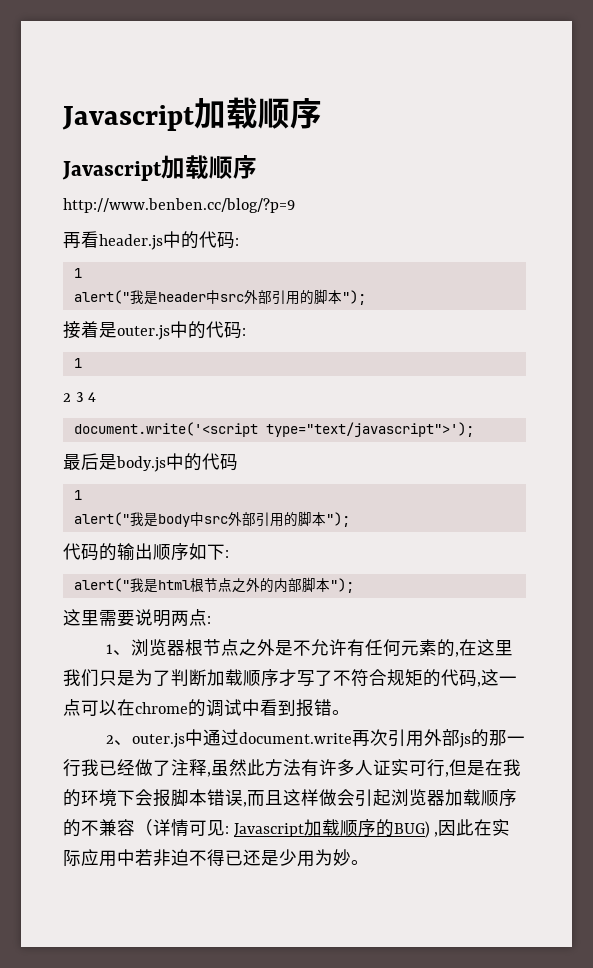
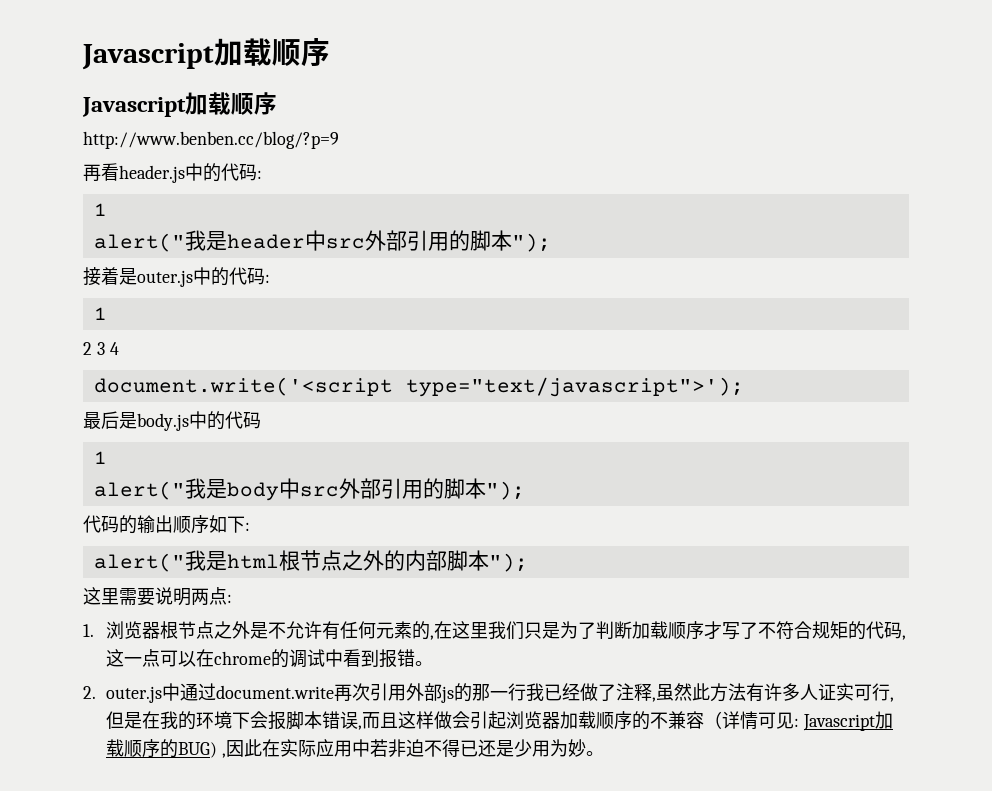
[105,644,131,655] 1、 -> [83,624,94,637] 1.
[105,735,132,745] 2、 -> [83,686,96,699] 2.

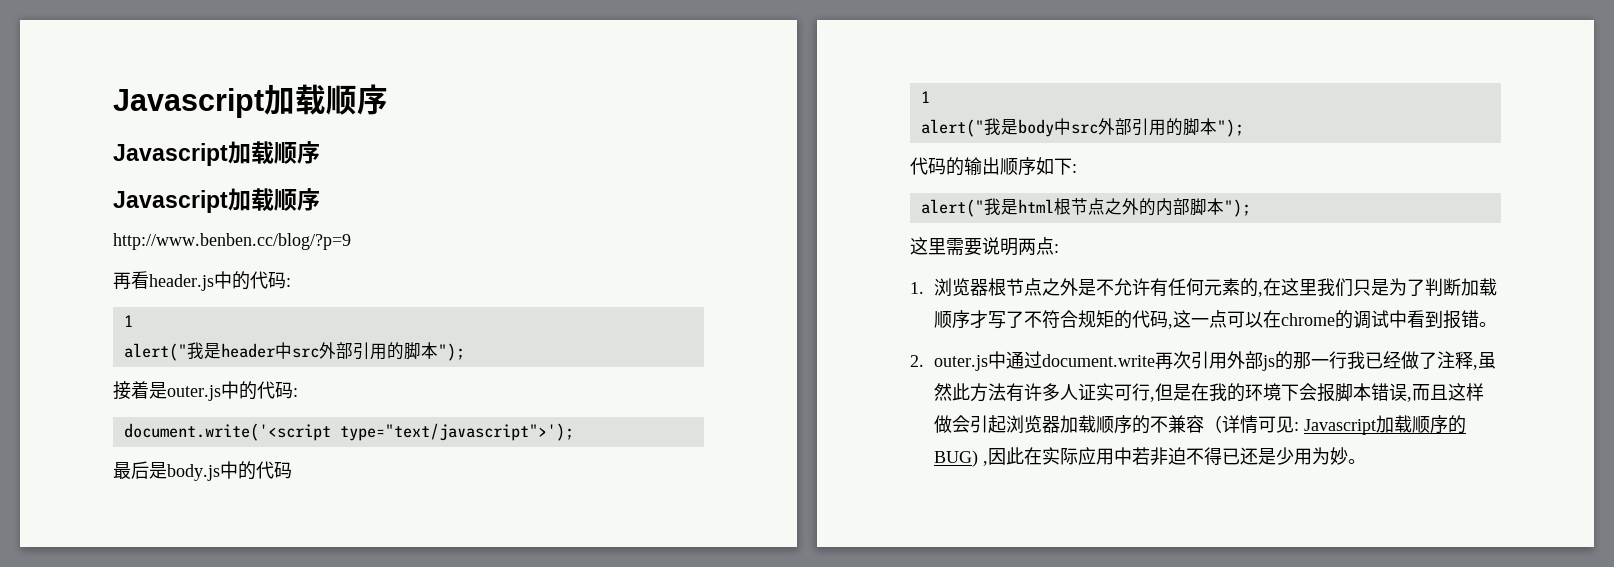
[82,38,330,70] [82,92,277,117] Javascript加载顺序 // Javascript加载顺序 -> [113,84,388,118] [113,141,320,166] [113,188,320,213] Javascript加载顺序 // Javascript加载顺序 // Javascript加载顺序
[93,307,107,320] [83,342,119,355] // 1 // 2 3 4 -> (298, 392) none

